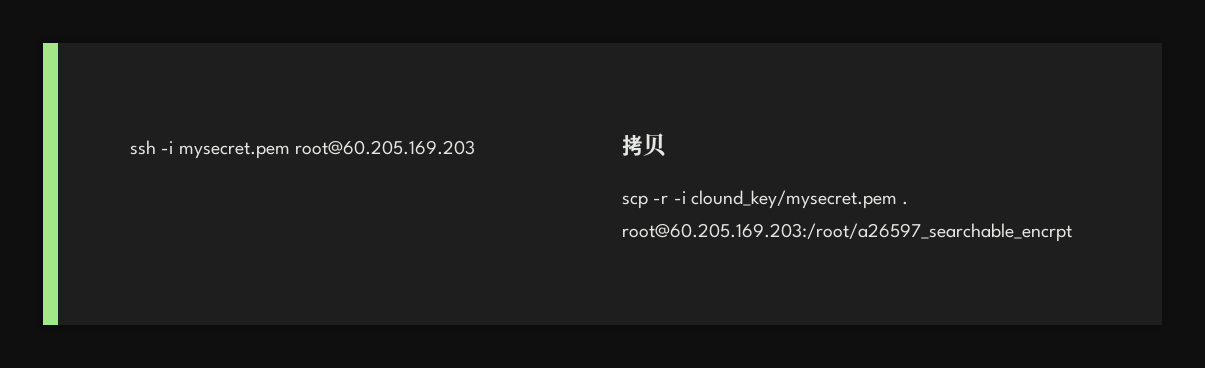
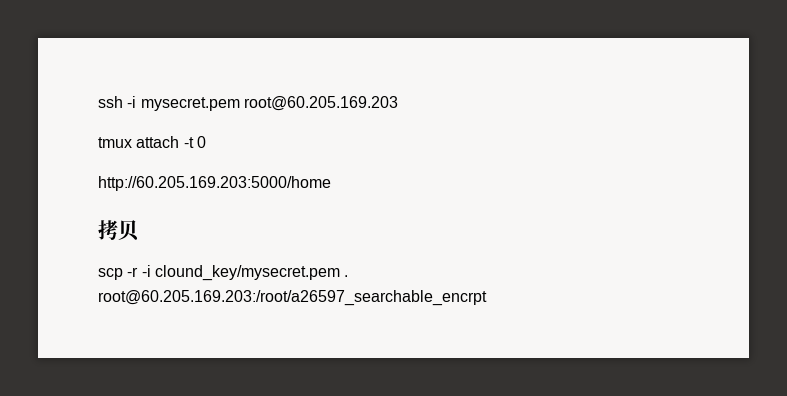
(475, 147) none -> [98,136,206,148] [98,176,331,191] // tmux attach -t 0 // http://60.205.169.203:5000/home

